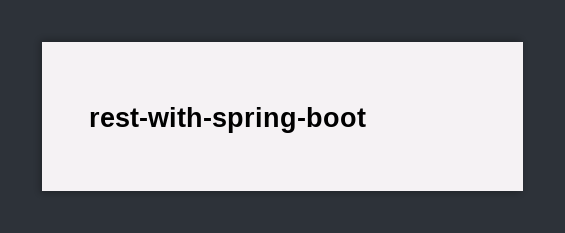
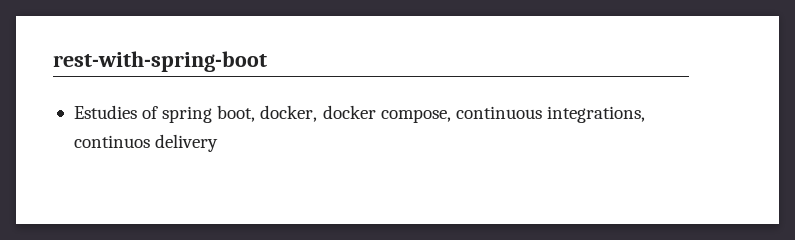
(366, 120) none -> [73,105,645,123] [73,134,219,152] // Estudies of spring boot, docker, docker compose, continuous integrations, continuos delivery

